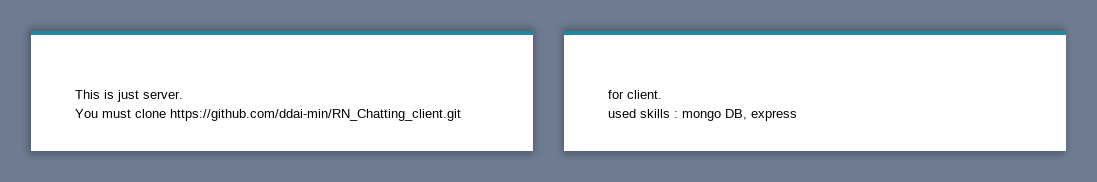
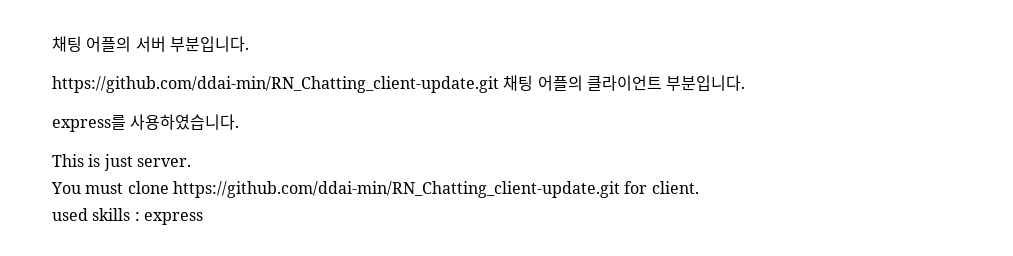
(75, 94) none -> [52,36,249,52] [52,75,746,93] [52,114,240,132] 채팅 어플의 서버 부분입니다. // https://github.com/ddai-min/RN_Chatting_client-update.git 채팅 어플의 클라이언트 부분입니다. // express를 사용하였습니다. //
[170,109,461,121] https://github.com/ddai-min/RN_Chatting_client.git -> [172,181,620,198] https://github.com/ddai-min/RN_Chatting_client-update.git
[682,109,747,121] mongo DB, -> (140, 216) none

